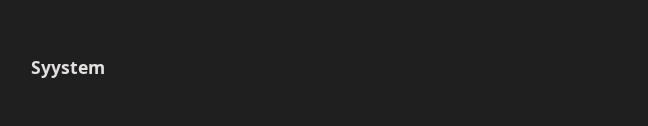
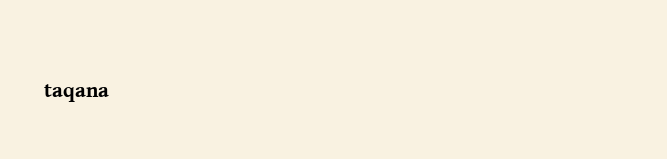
[31,61,105,78] Syystem -> [44,84,109,102] taqana

